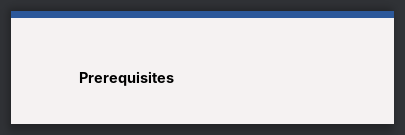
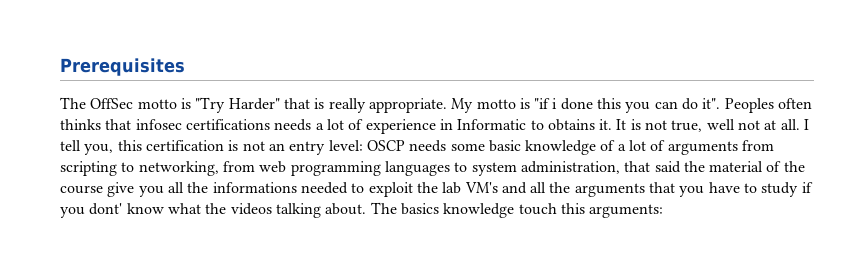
(174, 78) none -> [60,97,813,113] [60,119,810,134] [60,140,775,155] [60,161,805,176] [60,182,813,197] [60,202,664,218] // The OffSec motto is "Try Harder" that is really appropriate. My motto is "if i done this you can do it". Peoples often thinks that infosec certifications needs a lot of experience in Informatic to obtains it. It is not true, well not at all. I tell you, this certification is not an entry level: OSCP needs some basic knowledge of a lot of arguments from scripting to networking, from web programming languages to system administration, that said the material of the course give you all the informations needed to exploit the lab VM's and all the arguments that you have to study if you dont' know what the videos talking about. The basics knowledge touch this arguments:

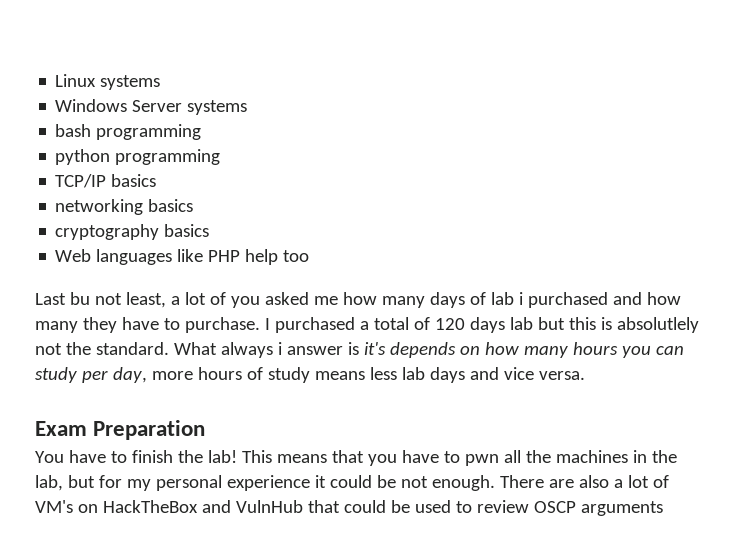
[60,58,185,76] [60,97,813,113] [60,119,810,134] [60,140,775,155] [60,161,805,176] [60,182,813,197] [60,202,664,218] Prerequisites // The OffSec motto is "Try Harder" that is really appropriate. My motto is "if i done this you can do it". Peoples often thinks that infosec certifications needs a lot of experience in Informatic to obtains it. It is not true, well not at all. I tell you, this certification is not an entry level: OSCP needs some basic knowledge of a lot of arguments from scripting to networking, from web programming languages to system administration, that said the material of the course give you all the informations needed to exploit the lab VM's and all the arguments that you have to study if you dont' know what the videos talking about. The basics knowledge touch this arguments: -> [55,74,161,90] [55,99,248,115] [55,124,202,140] [55,149,221,165] [55,174,157,188] [55,199,194,215] [55,224,210,240] [55,249,310,265] [35,292,681,308] [35,317,699,333] [35,342,684,358] [35,367,585,383] [35,420,206,440] [35,450,677,466] [35,475,669,491] [35,500,663,516] Linux systems // Windows Server systems // bash programming // python programming // TCP/IP basics // networking basics // cryptography basics // Web languages like PHP help too // Last bu not least, a lot of you asked me how many days of lab i purchased and how many they have to purchase. I purchased a total of 120 days lab but this is absolutlely not the standard. What always i answer is it's depends on how many hours you can study per day, more hours of study means less lab days and vice versa. // Exam Preparation // You have to finish the lab! This means that you have to pwn all the machines in the lab, but for my personal experience it could be not enough. There are also a lot of VM's on HackTheBox and VulnHub that could be used to review OSCP arguments

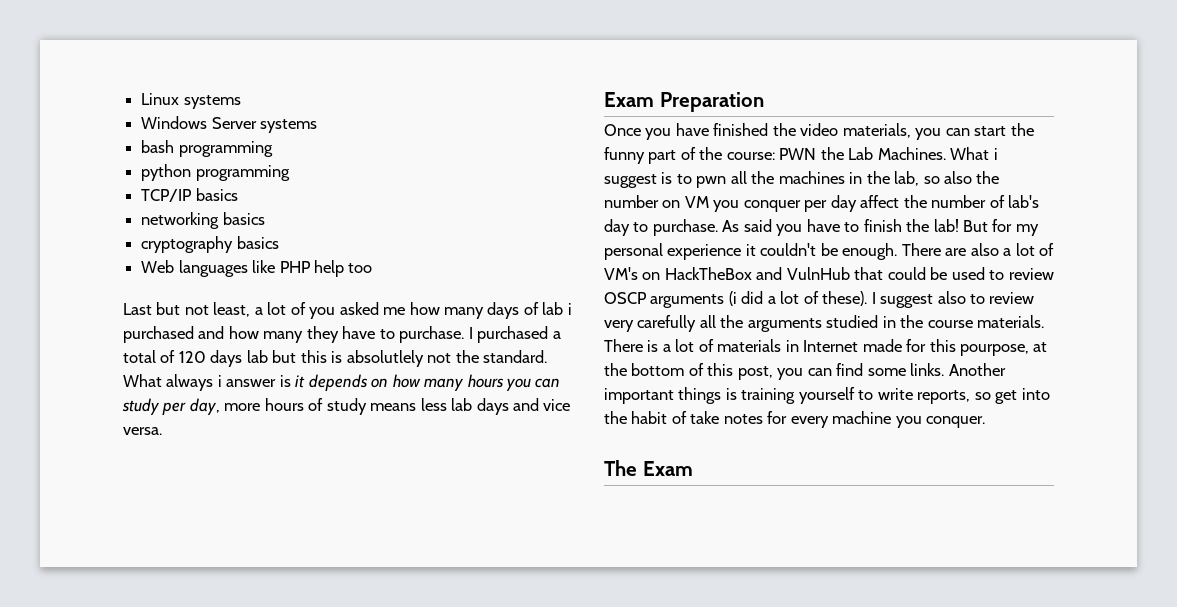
[69,292,90,305] bu -> [156,302,181,315] but
[363,342,386,355] it's -> [295,375,306,388] it
[35,450,439,466] You have to finish the lab! This means that you have -> [604,123,1034,140] [604,147,998,164] [604,172,673,188] Once you have finished the video materials, you can start the funny part of the course: PWN the Lab Machines. What i suggest is
[67,475,95,488] but -> [923,171,1000,184] [604,195,1040,212] [604,219,989,236] so also the number on VM you conquer per day affect the number of lab's day to purchase. As said you have to finish the lab! But
[329,475,428,488] could be not -> [760,243,838,256] couldn't be
(663, 508) none -> [728,291,1035,308] [604,315,1045,332] [604,339,1048,356] [604,363,1006,380] [604,387,1050,404] [604,411,986,428] [604,460,693,476] (i did a lot of these). I suggest also to review very carefully all the arguments studied in the course materials. There is a lot of materials in Internet made for this pourpose, at the bottom of this post, you can find some links. Another important things is training yourself to write reports, so get into the habit of take notes for every machine you conquer. // The Exam

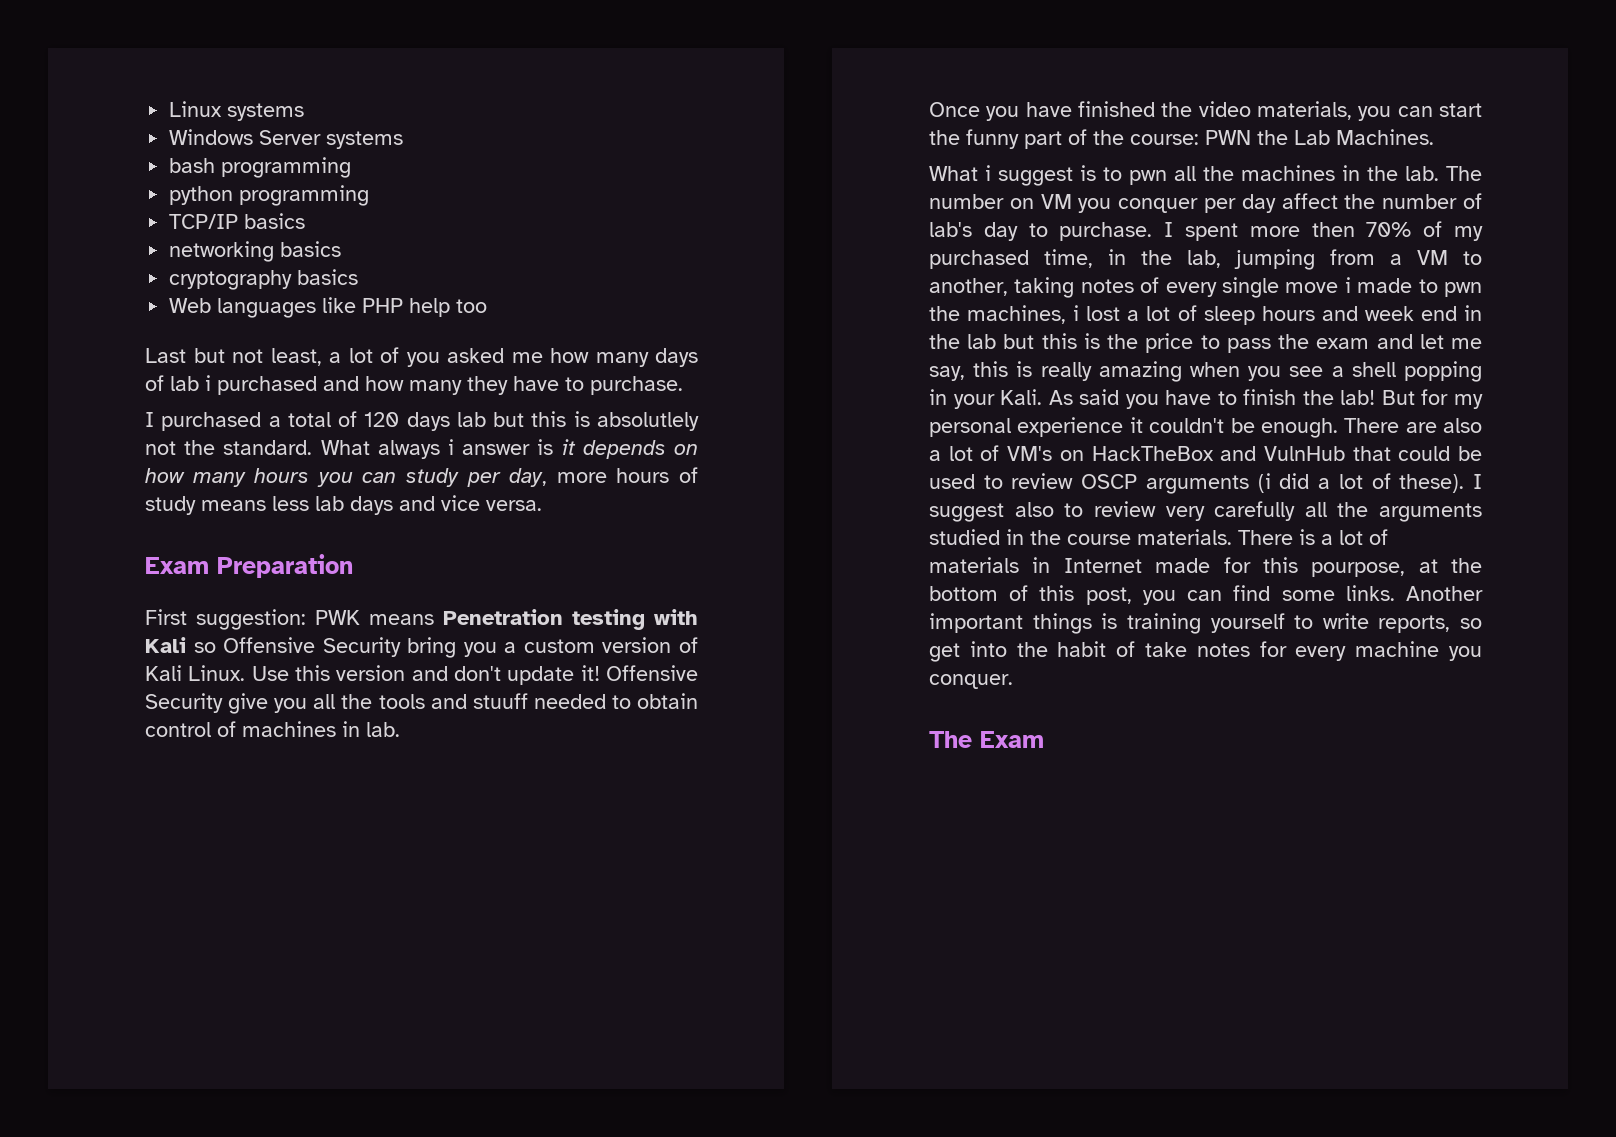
(465, 334) none -> (683, 385) //
(764, 102) none -> [145,609,698,630] [145,637,698,658] [145,665,698,685] [145,693,699,714] [145,721,400,737] // First suggestion: PWK means Penetration testing with Kali so Offensive Security bring you a custom version of Kali Linux. Use this version and don't update it! Offensive Security give you all the tools and stuuff needed to obtain control of machines in lab.
(946, 153) none -> (1434, 137) //
[894,171,1000,186] lab, so also the -> [1405,166,1482,181] lab. The
(718, 227) none -> [1164,221,1483,241] [929,249,1482,270] [929,277,1482,298] [929,305,1482,325] [929,333,1482,353] [929,361,1482,382] [929,389,1043,409] I spent more then 70% of my purchased time, in the lab, jumping from a VM to another, taking notes of every single move i made to pwn the machines, i lost a lot of sleep hours and week end in the lab but this is the price to pass the exam and let me say, this is really amazing when you see a shell popping in your Kali.

